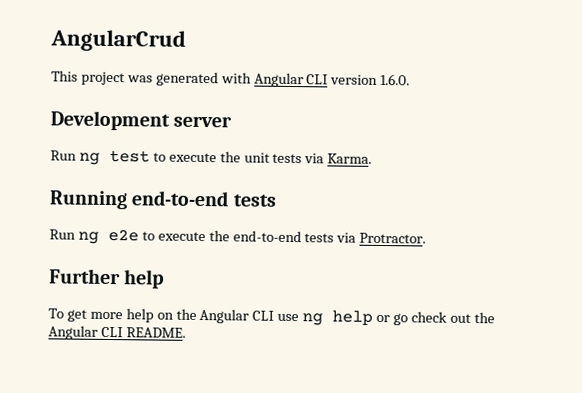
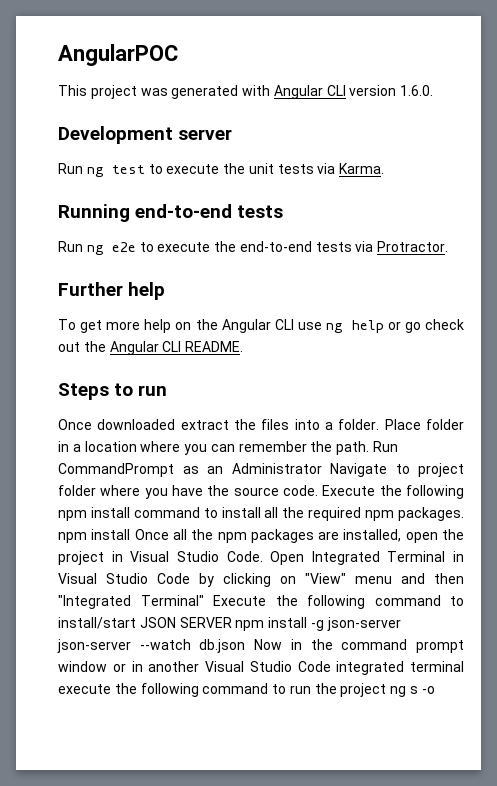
[50,29,186,52] AngularCrud -> [58,44,178,66] AngularPOC
(186, 332) none -> [58,383,168,400] [58,419,464,430] [58,441,399,455] [58,463,464,477] [58,485,464,499] [58,507,464,521] [58,529,465,543] [58,551,464,565] [58,573,464,587] [58,595,464,609] [58,617,401,631] [57,639,465,653] [58,661,464,675] [58,683,435,697] // Steps to run // Once downloaded extract the files into a folder. Place folder in a location where you can remember the path. Run CommandPrompt as an Administrator Navigate to project folder where you have the source code. Execute the following npm install command to install all the required npm packages. npm install Once all the npm packages are installed, open the project in Visual Studio Code. Open Integrated Terminal in Visual Studio Code by clicking on "View" menu and then "Integrated Terminal" Execute the following command to install/start JSON SERVER npm install -g json-server json-server --watch db.json Now in the command prompt window or in another Visual Studio Code integrated terminal execute the following command to run the project ng s -o

